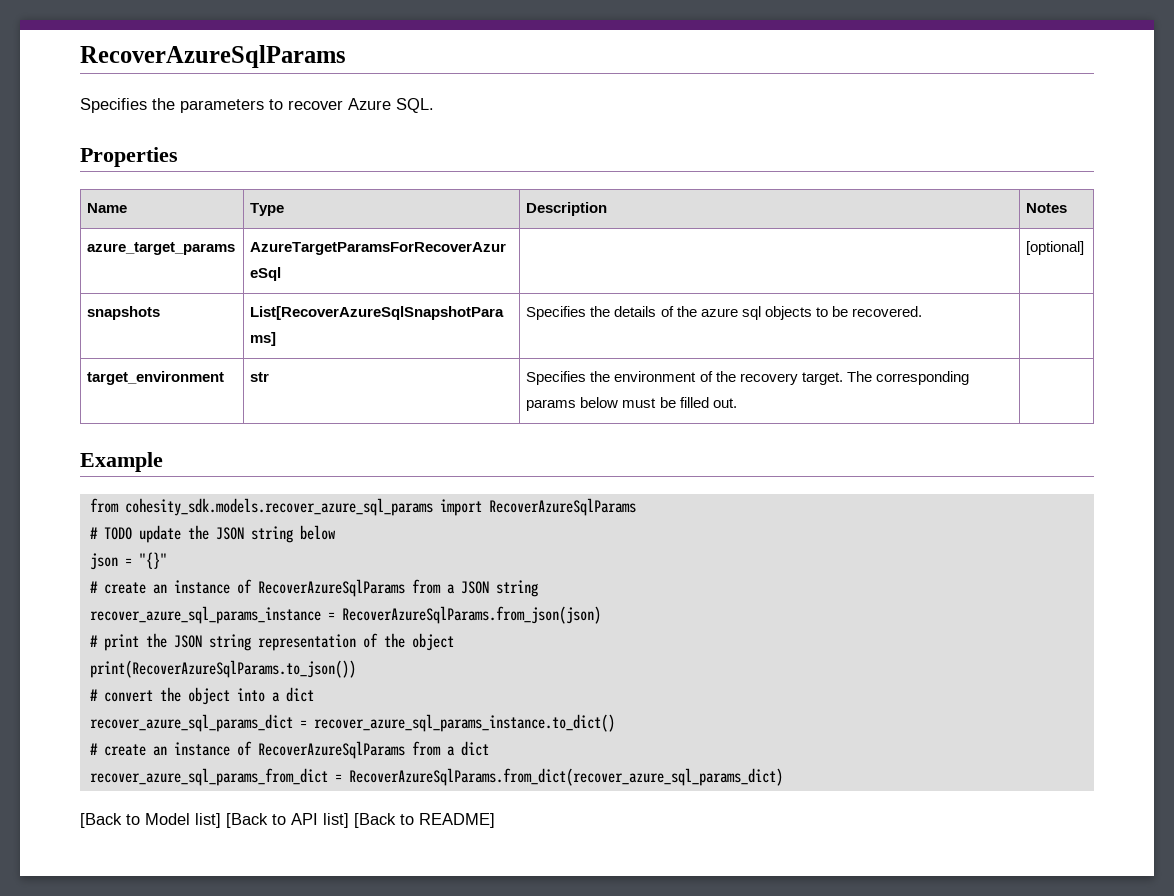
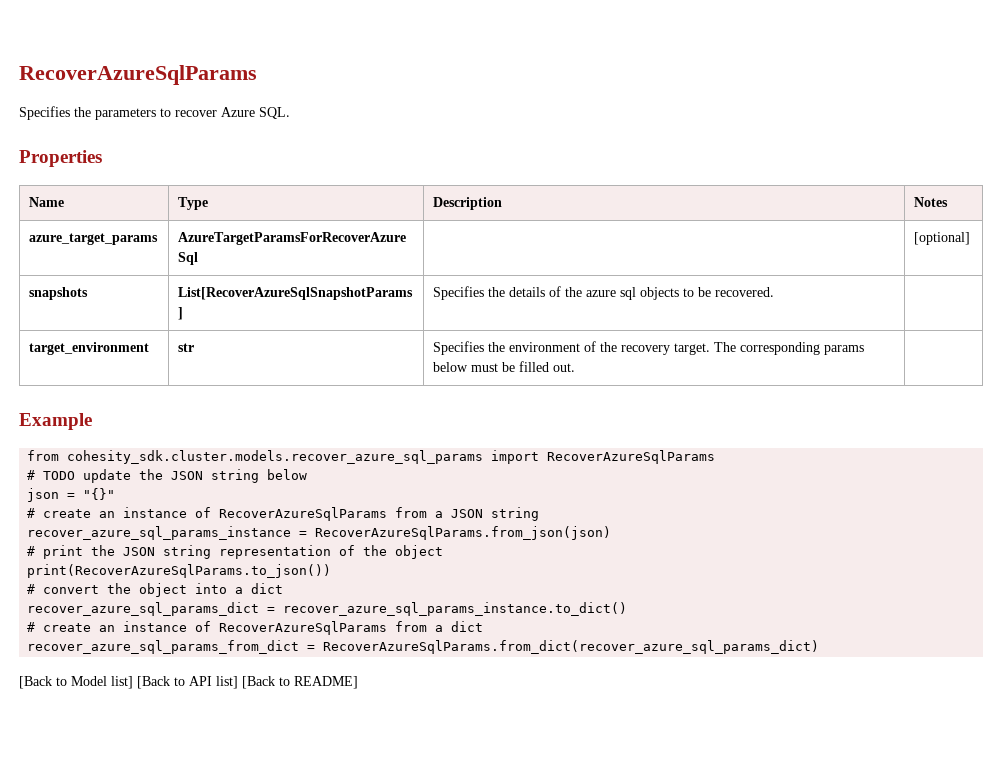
[124,498,433,516] cohesity_sdk.models.recover_azure_sql_params -> [67,450,484,464] cohesity_sdk.cluster.models.recover_azure_sql_params

